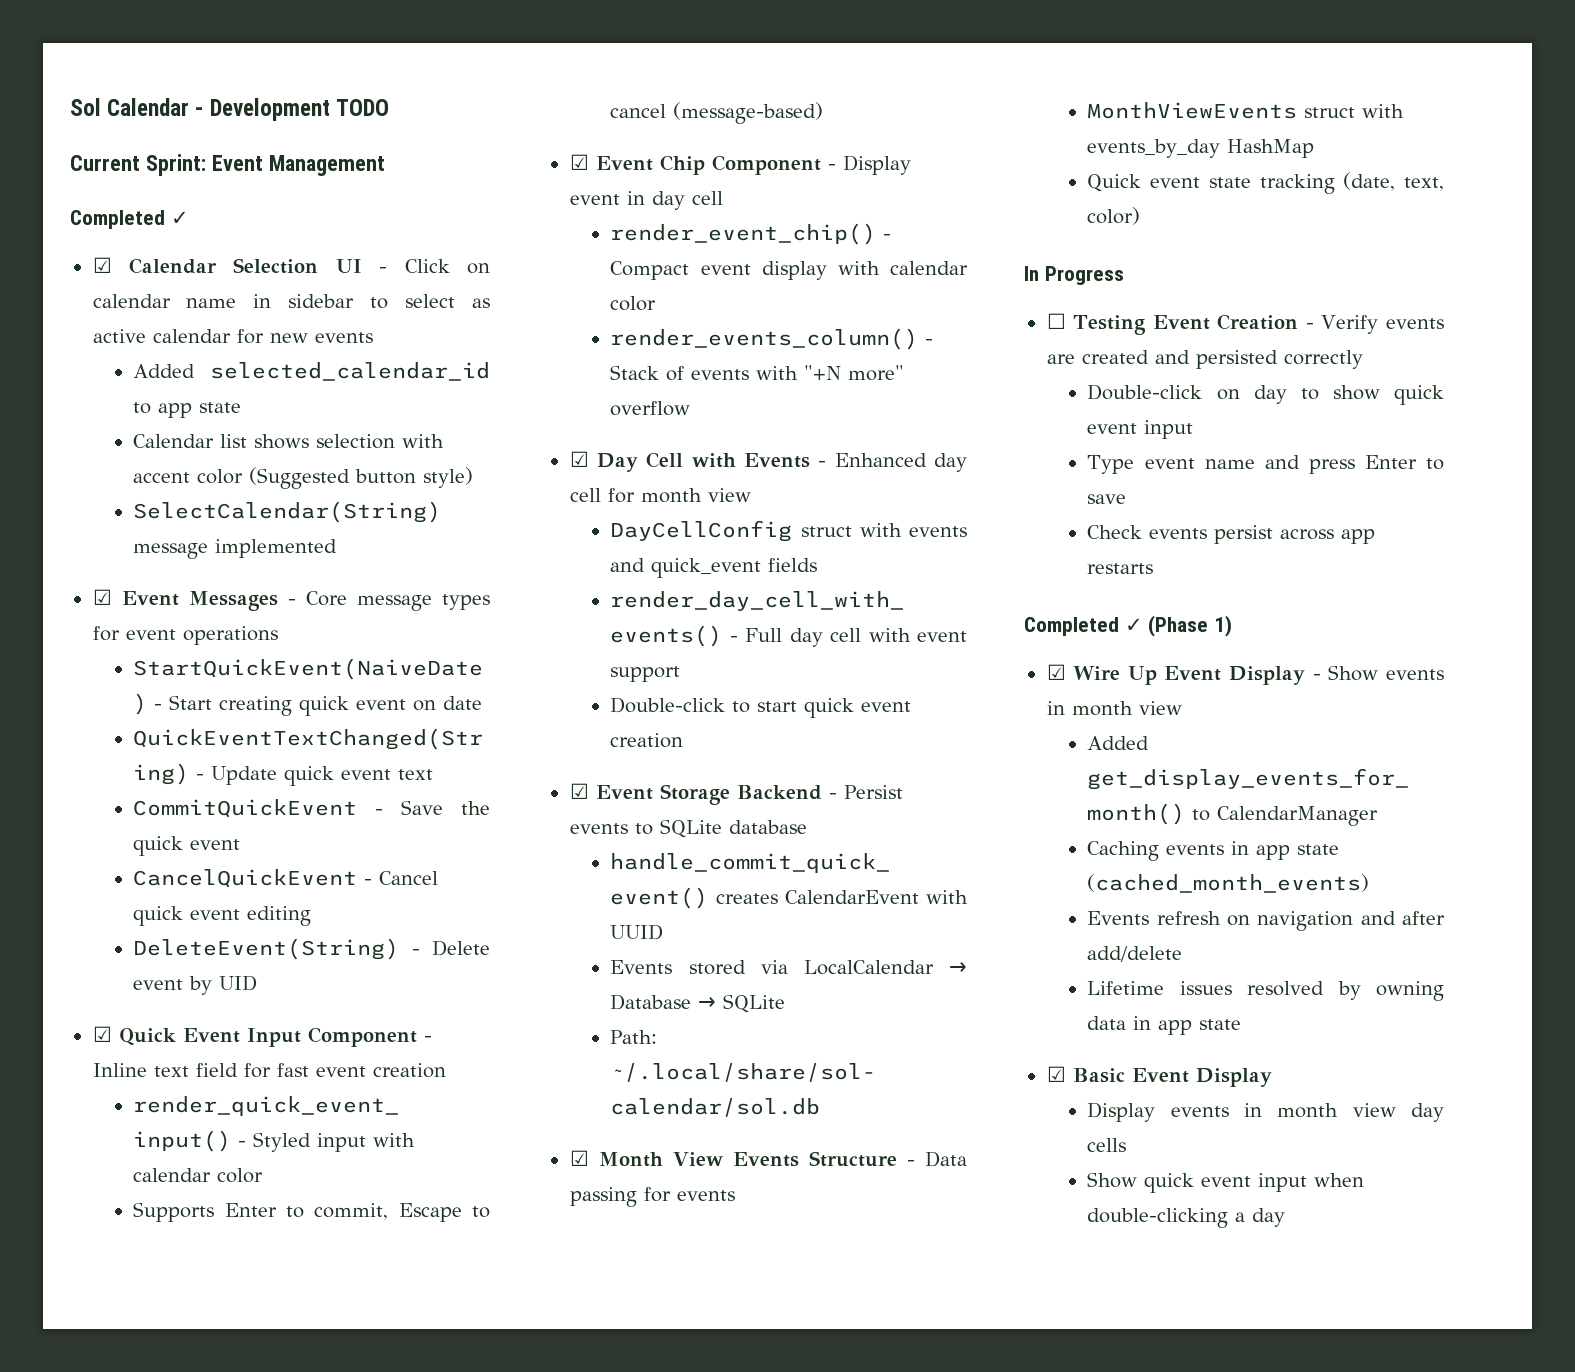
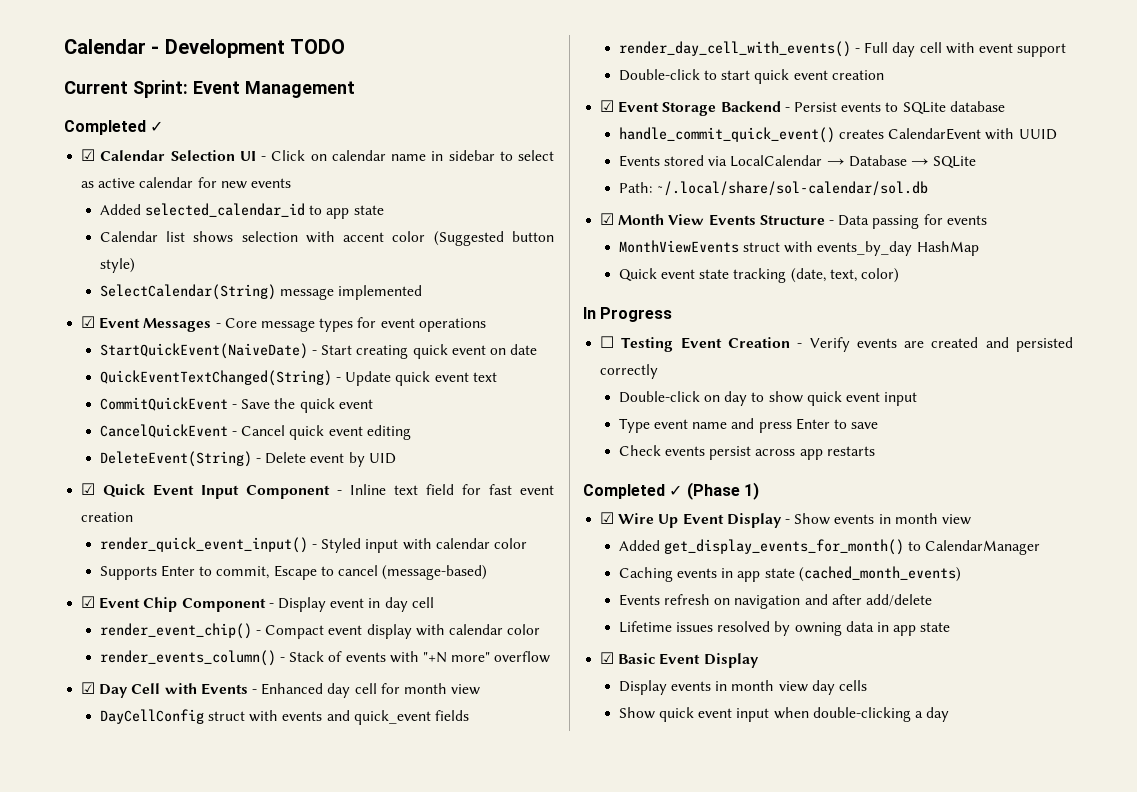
[70,98,101,116] Sol -> (64, 46) none

